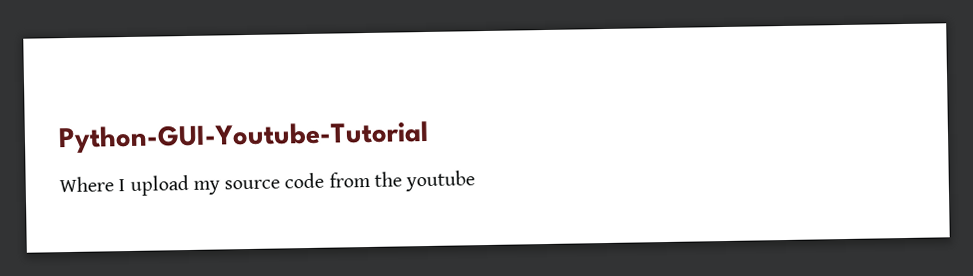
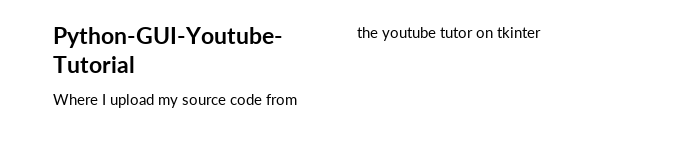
(476, 181) none -> [440,27,541,38] tutor on tkinter

